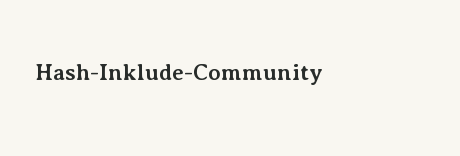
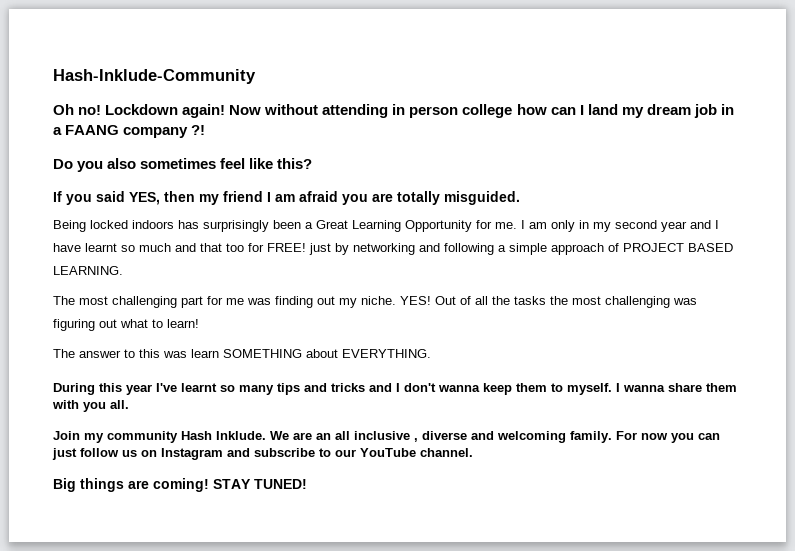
(323, 74) none -> [53,104,734,118] [53,125,206,138] [53,158,313,172] [53,191,520,205] [53,220,719,232] [53,243,733,255] [53,266,123,275] [53,296,697,308] [53,319,199,331] [53,349,431,358] [53,383,737,395] [52,400,129,412] [53,431,720,443] [52,448,473,460] [53,478,307,492] // Oh no! Lockdown again! Now without attending in person college how can I land my dream job in a FAANG company ?! // Do you also sometimes feel like this? // If you said YES, then my friend I am afraid you are totally misguided. // Being locked indoors has surprisingly been a Great Learning Opportunity for me. I am only in my second year and I have learnt so much and that too for FREE! just by networking and following a simple approach of PROJECT BASED LEARNING. // The most challenging part for me was finding out my niche. YES! Out of all the tasks the most challenging was figuring out what to learn! // The answer to this was learn SOMETHING about EVERYTHING. // During this year I've learnt so many tips and tricks and I don't wanna keep them to myself. I wanna share them with you all. // Join my community Hash Inklude. We are an all inclusive , diverse and welcoming family. For now you can just follow us on Instagram and subscribe to our YouTube channel. // Big things are coming! STAY TUNED!

